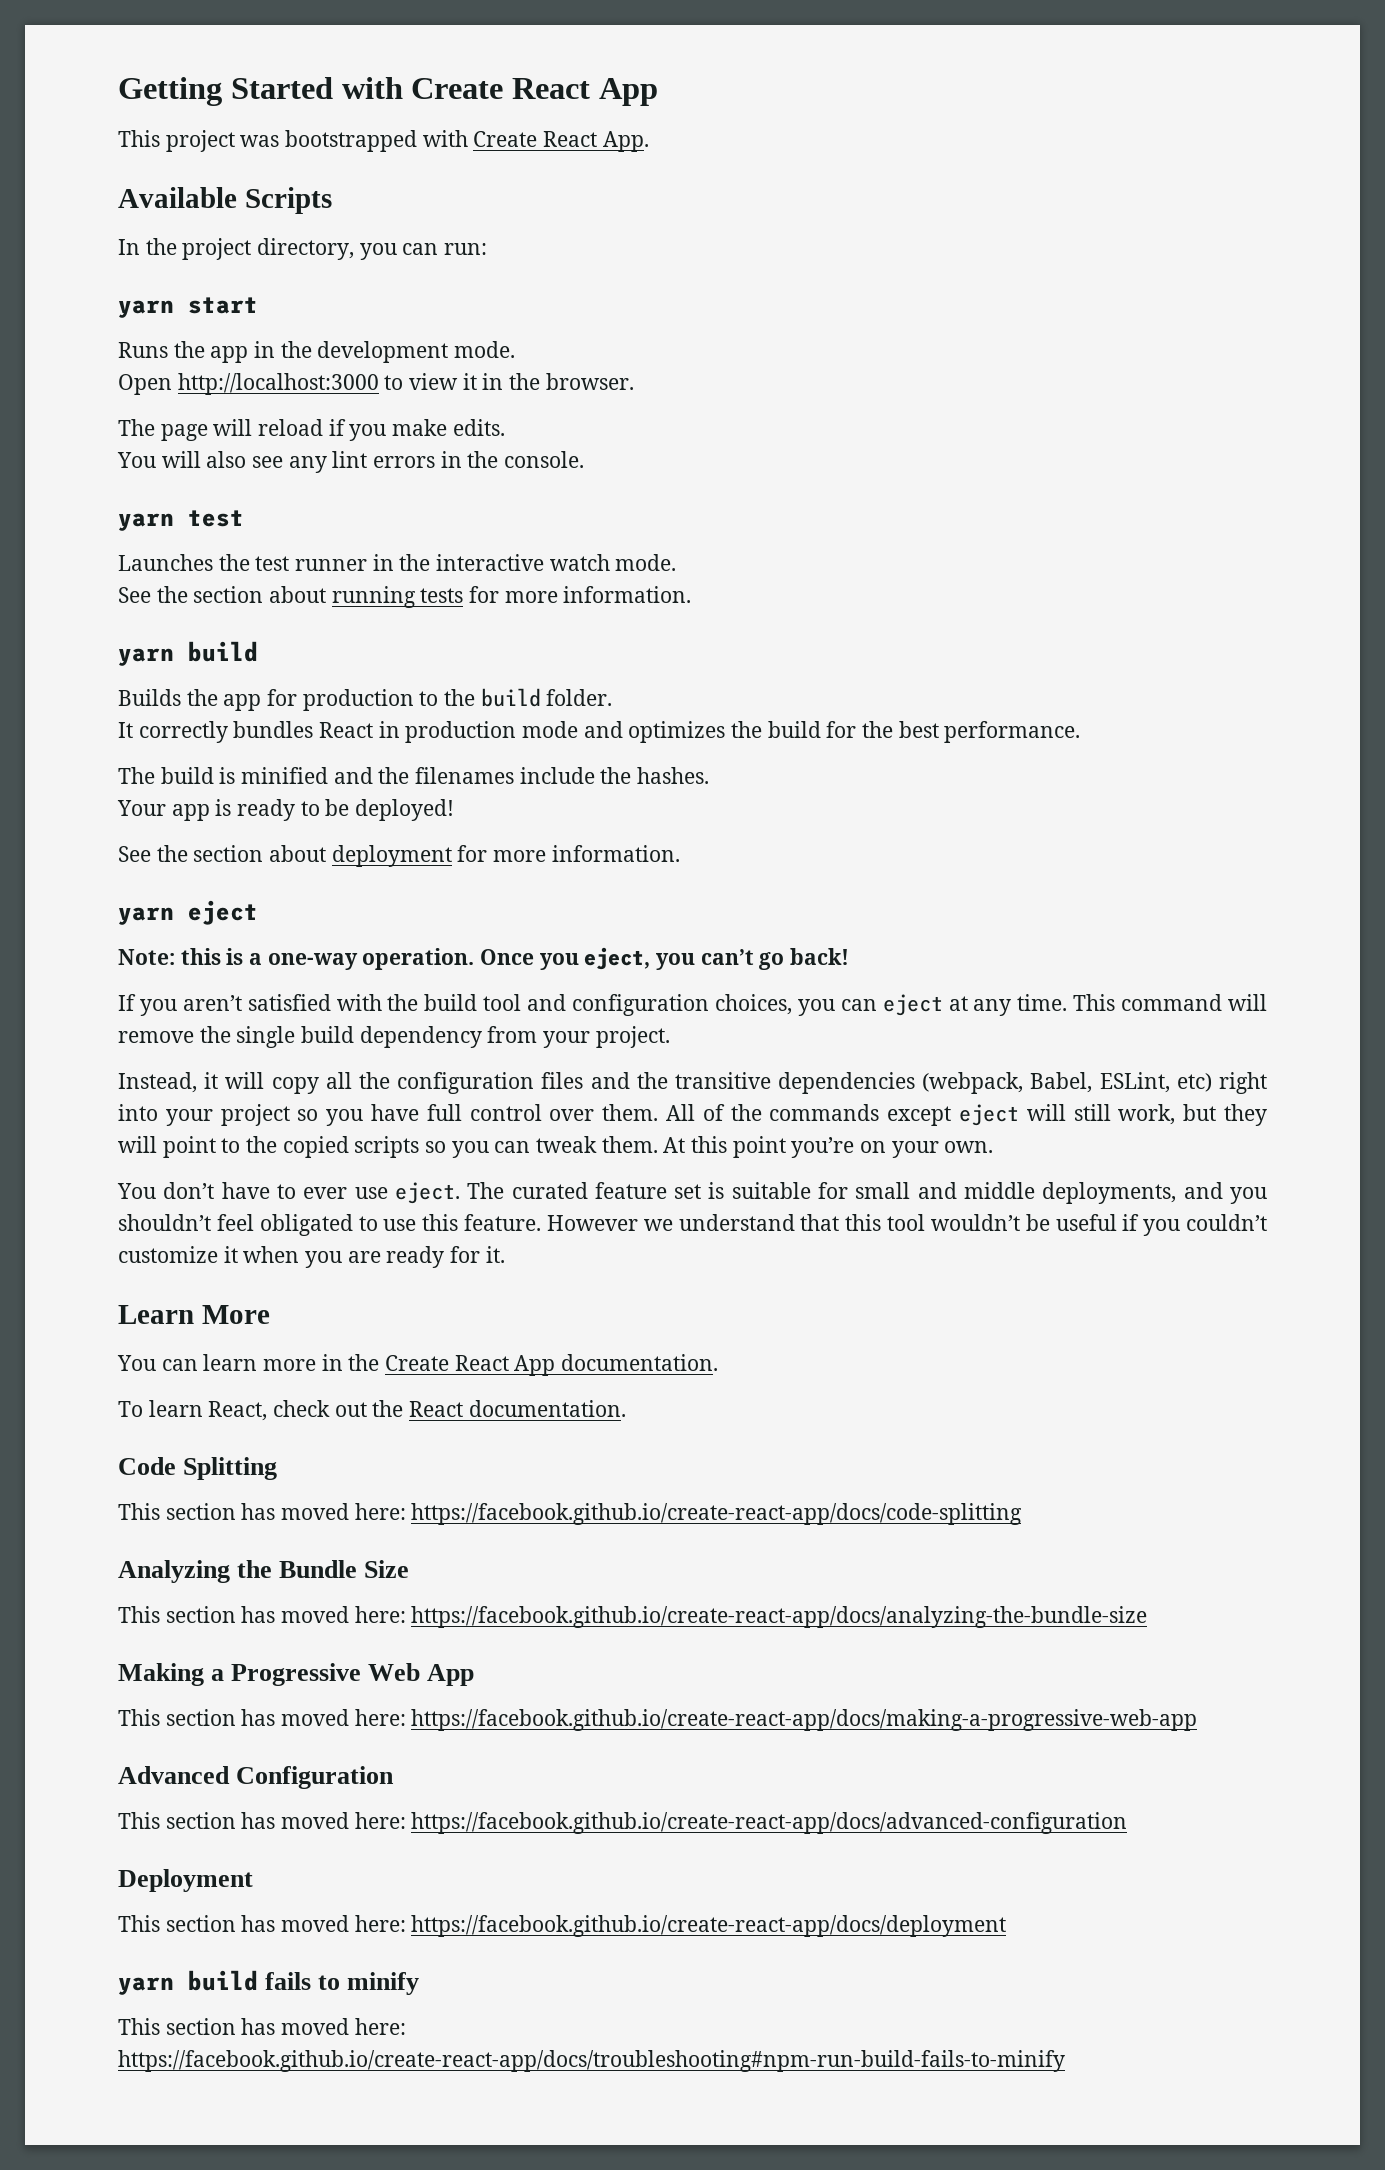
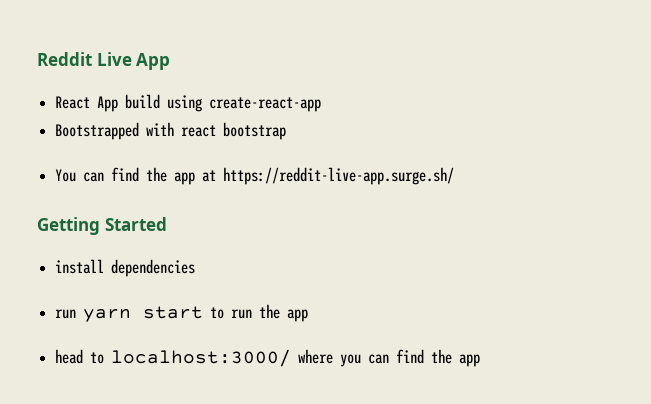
[118,77,658,106] [118,130,649,152] [118,187,332,214] [118,238,488,260] [118,297,258,318] [118,341,516,363] [118,373,634,395] [118,419,505,441] [117,451,585,473] [118,510,244,531] [118,554,677,571] [118,586,692,608] [118,641,258,666] [118,688,613,711] [118,721,1081,743] [118,767,710,784] [117,799,455,821] [118,845,680,867] [118,900,258,925] [118,947,850,970] [118,994,1268,1016] [118,1026,670,1048] [118,1072,1267,1094] [118,1104,1267,1126] [118,1136,994,1158] [117,1182,1267,1204] [118,1214,1268,1236] [118,1246,505,1268] [118,1305,270,1324] [117,1354,719,1376] [118,1400,626,1421] [118,1457,278,1480] [118,1503,1023,1525] [118,1560,410,1583] [118,1606,1148,1628] [118,1663,475,1686] [118,1709,1198,1731] [118,1766,395,1789] [118,1812,1128,1834] [118,1869,253,1892] [118,1915,1007,1937] [118,1970,420,1995] [118,2018,406,2035] [118,2050,1065,2072] Getting Started with Create React App // This project was bootstrapped with Create React App. // Available Scripts // In the project directory, you can run: // yarn start // Runs the app in the development mode. // Open http://localhost:3000 to view it in the browser. // The page will reload if you make edits. // You will also see any lint errors in the console. // yarn test // Launches the test runner in the interactive watch mode. // See the section about running tests for more information. // yarn build // Builds the app for production to the build folder. // It correctly bundles React in production mode and optimizes the build for the best performance. // The build is minified and the filenames include the hashes. // Your app is ready to be deployed! // See the section about deployment for more information. // yarn eject // Note: this is a one-way operation. Once you eject, you can’t go back! // If you aren’t satisfied with the build tool and configuration choices, you can eject at any time. This command will remove the single build dependency from your project. // Instead, it will copy all the configuration files and the transitive dependencies (webpack, Babel, ESLint, etc) right into your project so you have full control over them. All of the commands except eject will still work, but they will point to the copied scripts so you can tweak them. At this point you’re on your own. // You don’t have to ever use eject. The curated feature set is suitable for small and middle deployments, and you shouldn’t feel obligated to use this feature. However we understand that this tool wouldn’t be useful if you couldn’t customize it when you are ready for it. // Learn More // You can learn more in the Create React App documentation. // To learn React, check out the React documentation. // Code Splitting // This section has moved here: https://facebook.github.io/create-react-app/docs/code-splitting // Analyzing the Bundle Size // This section has moved here: https://facebook.github.io/create-react-app/docs/analyzing-the-bundle-size // Making a Progressive Web App // This section has moved here: https://facebook.github.io/create-react-app/docs/making-a-progressive-web-app // Advanced Configuration // This section has moved here: https://facebook.github.io/create-react-app/docs/advanced-configuration // Deployment // This section has moved here: https://facebook.github.io/create-react-app/docs/deployment // yarn build fails to minify // This section has moved here: https://facebook.github.io/create-react-app/docs/troubleshooting#npm-run-build-fails-to-minify -> [37,52,171,70] [55,94,322,112] [55,122,287,140] [55,167,455,185] [37,217,167,235] [55,259,196,277] [55,304,309,322] [55,349,481,367] Reddit Live App // React App build using create-react-app // Bootstrapped with react bootstrap // You can find the app at https://reddit-live-app.surge.sh/ // Getting Started // install dependencies // run yarn start to run the app // head to localhost:3000/ where you can find the app

